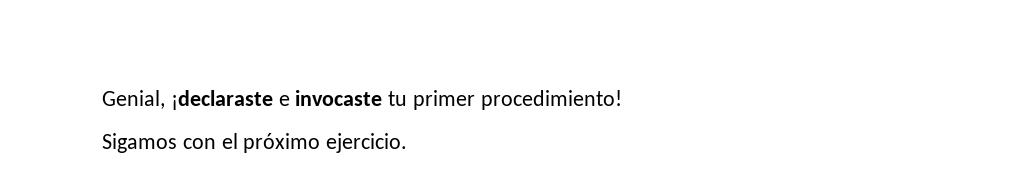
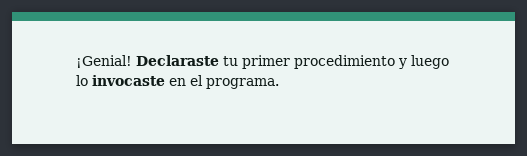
[102,90,622,110] [102,133,408,153] Genial, ¡declaraste e invocaste tu primer procedimiento! // Sigamos con el próximo ejercicio. -> [76,55,449,69] [76,75,279,89] ¡Genial! Declaraste tu primer procedimiento y luego lo invocaste en el programa.

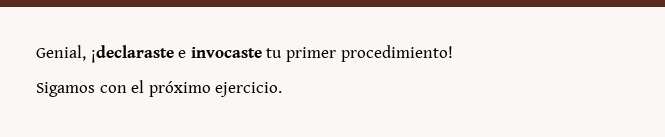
[76,55,449,69] [76,75,279,89] ¡Genial! Declaraste tu primer procedimiento y luego lo invocaste en el programa. -> [36,45,453,63] [36,80,283,97] Genial, ¡declaraste e invocaste tu primer procedimiento! // Sigamos con el próximo ejercicio.

